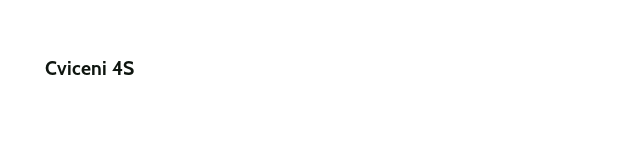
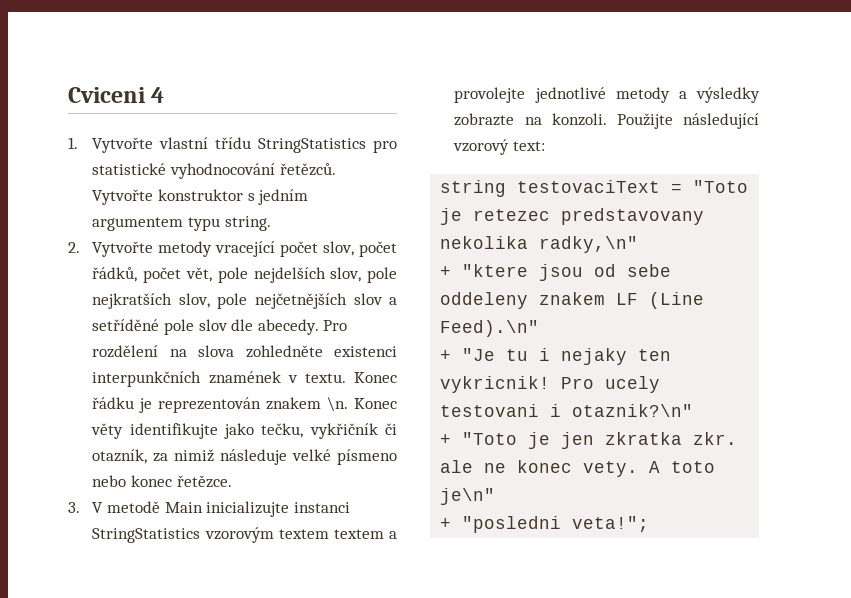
[112,61,135,75] 4S -> [151,87,165,103] [68,137,397,153] [92,163,336,179] [92,189,309,205] [92,216,271,231] [68,241,397,257] [92,267,397,283] [92,293,397,309] [92,319,348,335] [92,345,397,358] [92,371,397,387] [92,397,398,413] [91,423,397,439] [92,449,398,465] [92,475,232,488] [68,501,350,517] [92,527,397,543] [454,87,760,103] [454,113,759,129] [453,139,546,155] [440,180,749,197] [440,208,705,225] [440,236,639,253] [440,264,672,281] [440,292,705,309] [440,320,540,337] [440,348,672,365] [440,376,661,393] [440,404,694,417] [440,432,738,449] [440,460,716,477] [440,488,496,505] [440,516,650,533] 4 // 1. Vytvořte vlastní třídu StringStatistics pro statistické vyhodnocování řetězců. Vytvořte konstruktor s jedním argumentem typu string. // 2. Vytvořte metody vracející počet slov, počet řádků, počet vět, pole nejdelších slov, pole nejkratších slov, pole nejčetnějších slov a setříděné pole slov dle abecedy. Pro rozdělení na slova zohledněte existenci interpunkčních znamének v textu. Konec řádku je reprezentován znakem \n. Konec věty identifikujte jako tečku, vykřičník či otazník, za nimiž následuje velké písmeno nebo konec řetězce. // 3. V metodě Main inicializujte instanci StringStatistics vzorovým textem textem a provolejte jednotlivé metody a výsledky zobrazte na konzoli. Použijte následující vzorový text: // string testovaciText = "Toto je retezec predstavovany nekolika radky,\n" // + "ktere jsou od sebe oddeleny znakem LF (Line Feed).\n" // + "Je tu i nejaky ten vykricnik! Pro ucely testovani i otaznik?\n" // + "Toto je jen zkratka zkr. ale ne konec vety. A toto je\n" // + "posledni veta!";

